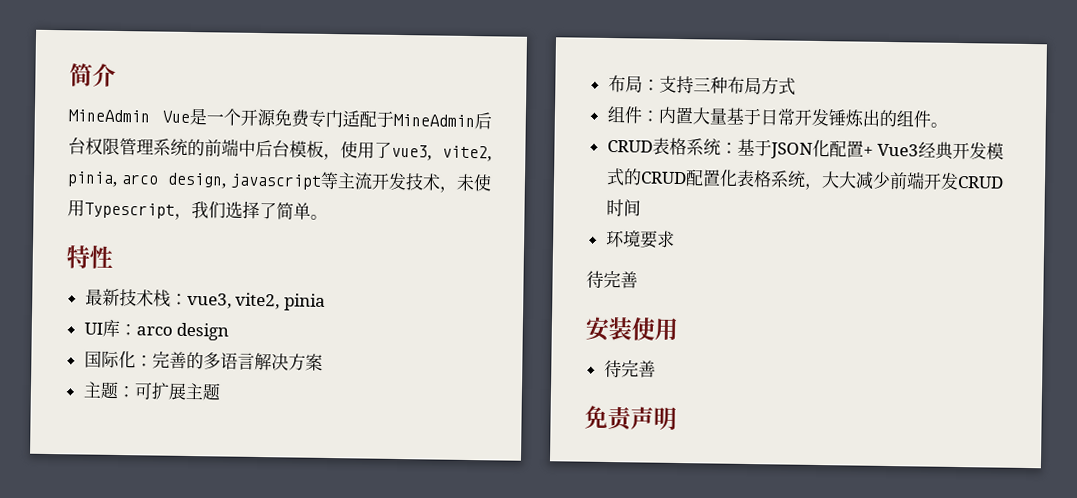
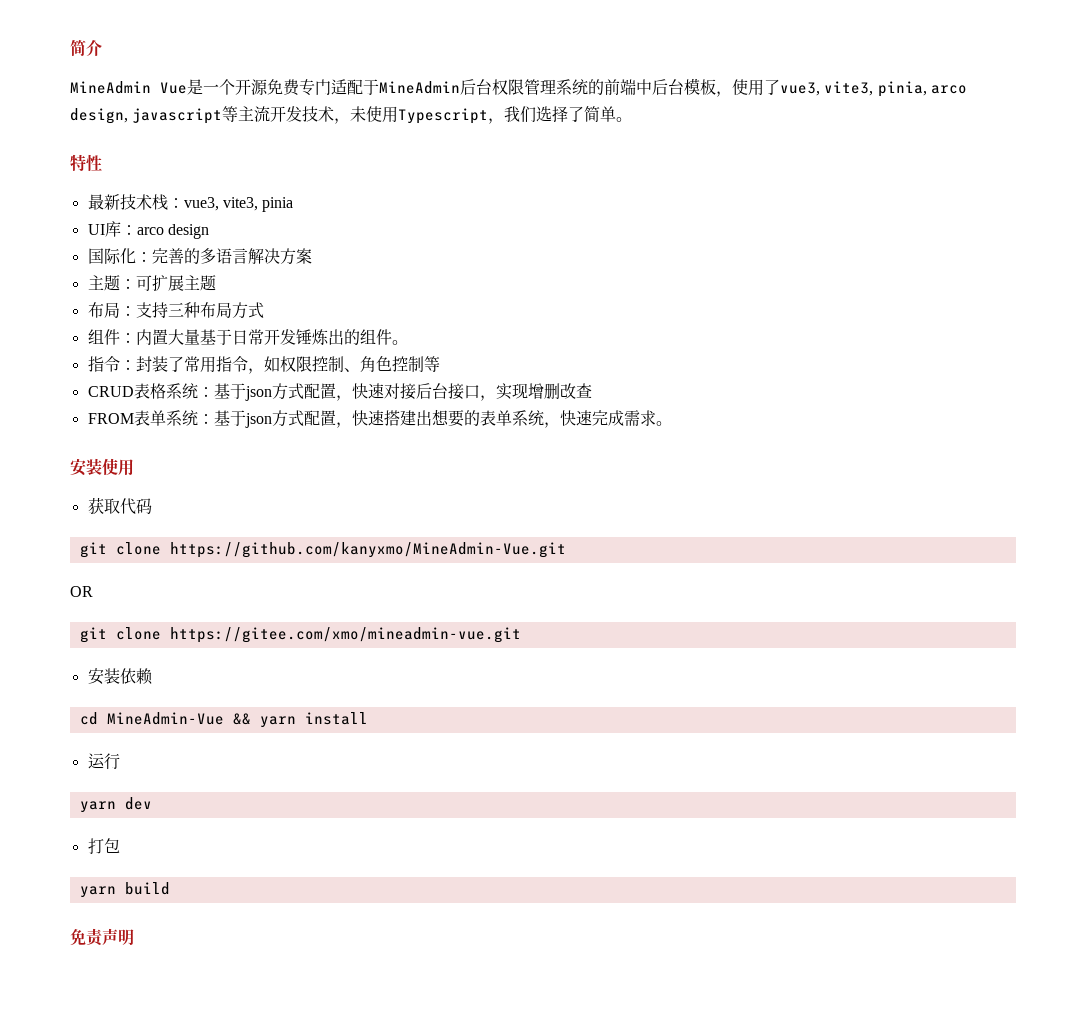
[441,145,492,162] vite2, -> [824,81,874,96] vite3,
[235,292,281,310] vite2, -> [222,197,258,211] vite3,
(948, 125) none -> [87,356,440,374] // 指令：封装了常用指令，如权限控制、角色控制等
[769,139,1005,160] [605,167,1004,191] [605,198,641,217] [605,229,658,249] JSON化配置+ Vue3经典开发模式的CRUD配置化表格系统，大大减少前端开发CRUD时间 // 环境要 -> [244,383,592,401] [87,409,640,428] json方式配置，快速对接后台接口，实现增删改查 // FROM表单系统：基于json方式配置，快速搭建出想要的表单系统，快速完成需
[586,270,638,289] // 待完善 -> [655,421,672,426] 。
[603,359,656,378] 待完善 -> [87,497,152,515] [79,542,566,558] [70,586,93,597] [79,627,521,643] [87,668,153,685] [79,712,368,728] [87,753,120,770] [79,797,152,813] [87,838,120,854] [79,882,170,898] 获取代码 // git clone https://github.com/kanyxmo/MineAdmin-Vue.git // OR // git clone https://gitee.com/xmo/mineadmin-vue.git // 安装依赖 // cd MineAdmin-Vue && yarn install // 运行 // yarn dev // 打包 // yarn build

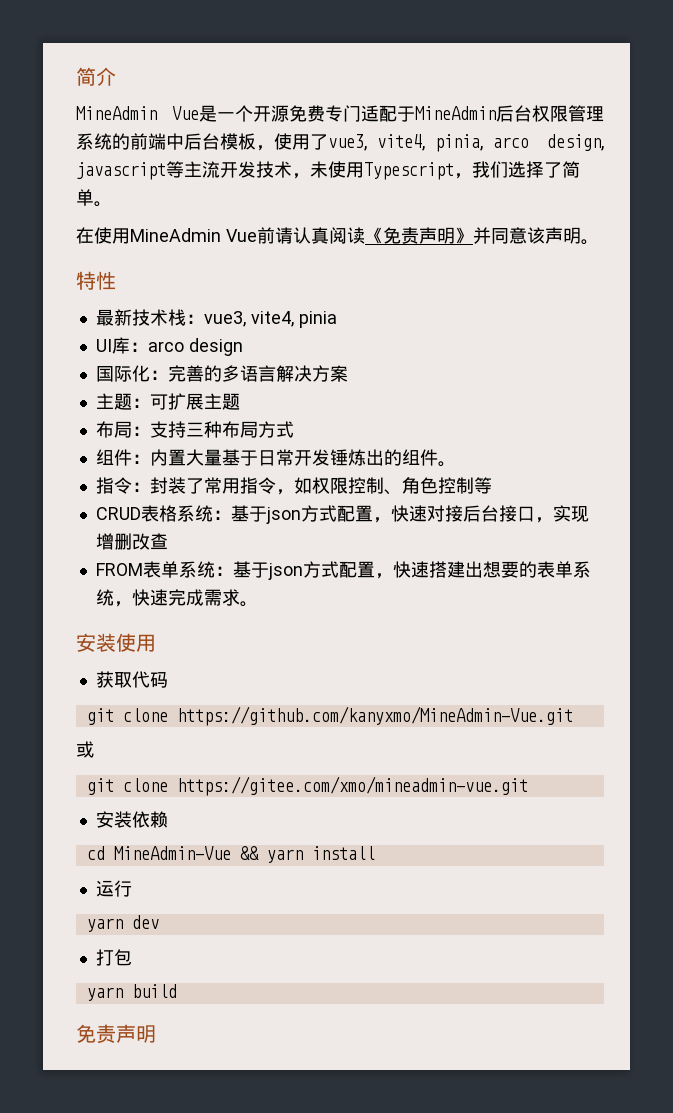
[824,81,874,96] vite3, -> [377,134,425,151] vite4,
(633, 119) none -> [76,227,599,245] // 在使用MineAdmin Vue前请认真阅读《免责声明》并同意该声明。
[222,197,258,211] vite3, -> [250,311,294,327] vite4,
[70,586,93,597] OR -> [76,741,94,758] 或

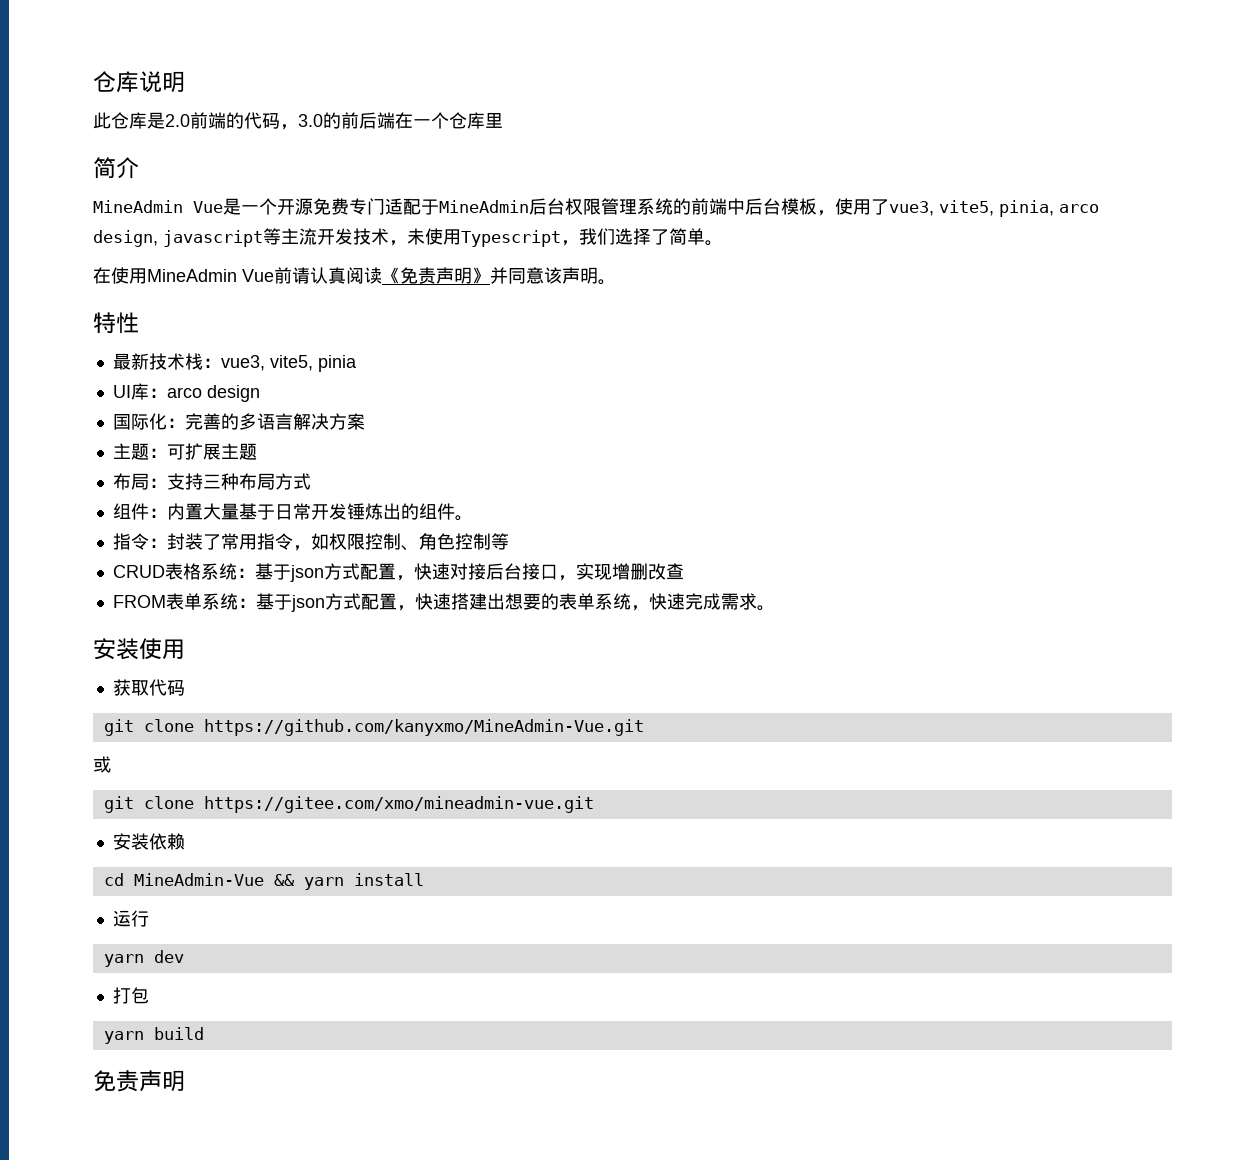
(76, 76) none -> [93,71,185,93] [93,112,503,130] 仓库说明 // 此仓库是2.0前端的代码，3.0的前后端在一个仓库里 //
[377,134,425,151] vite4, -> [939,200,994,216] vite5,
[250,311,294,327] vite4, -> [269,355,313,371] vite5,

